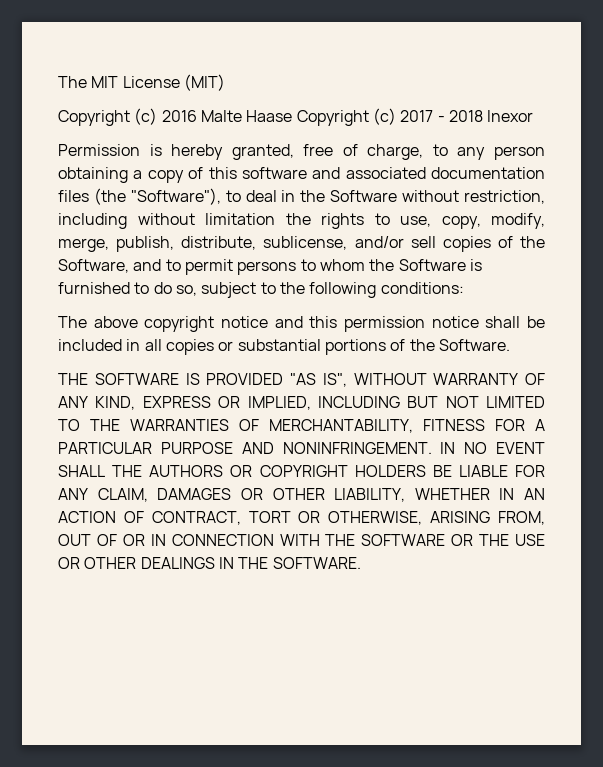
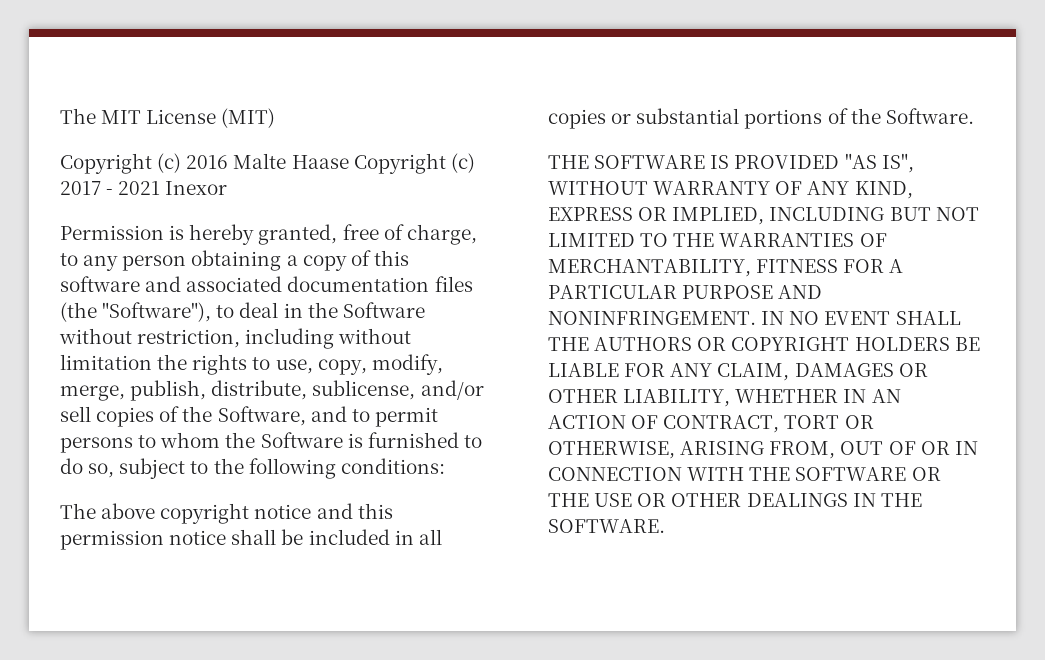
[448,110,483,122] 2018 -> [118,181,161,195] 2021

